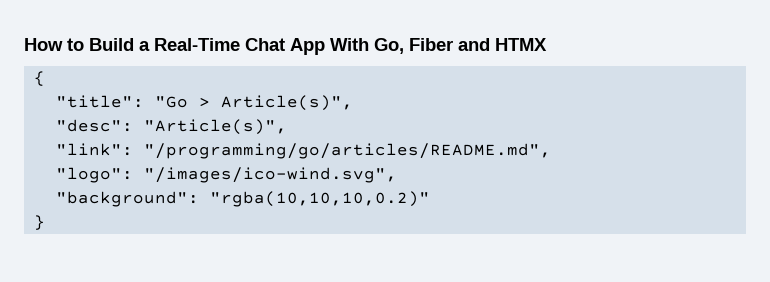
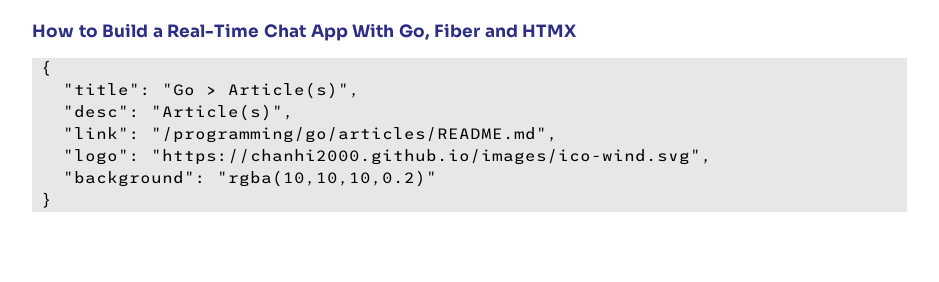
[143,167,397,183] "/images/ico-wind.svg", -> [151,149,712,165] "https://chanhi2000.github.io/images/ico-wind.svg",

